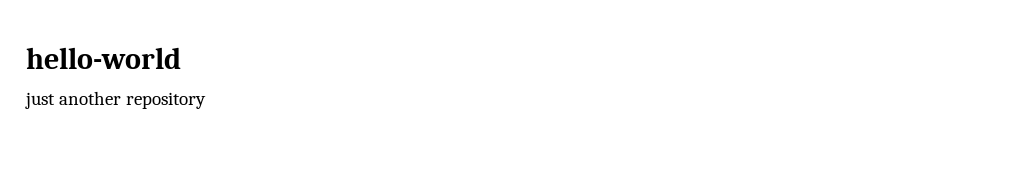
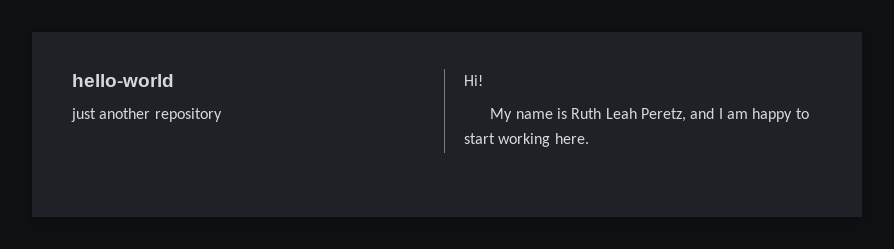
(207, 100) none -> [464,75,483,86] [490,108,809,122] [464,133,589,147] // Hi! // My name is Ruth Leah Peretz, and I am happy to start working here.

